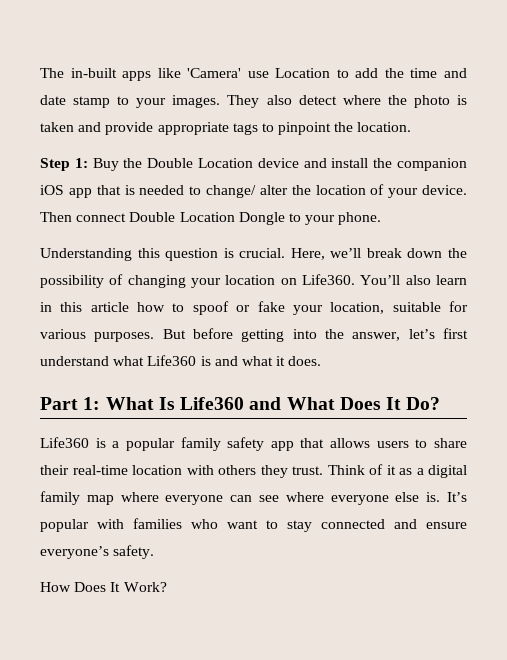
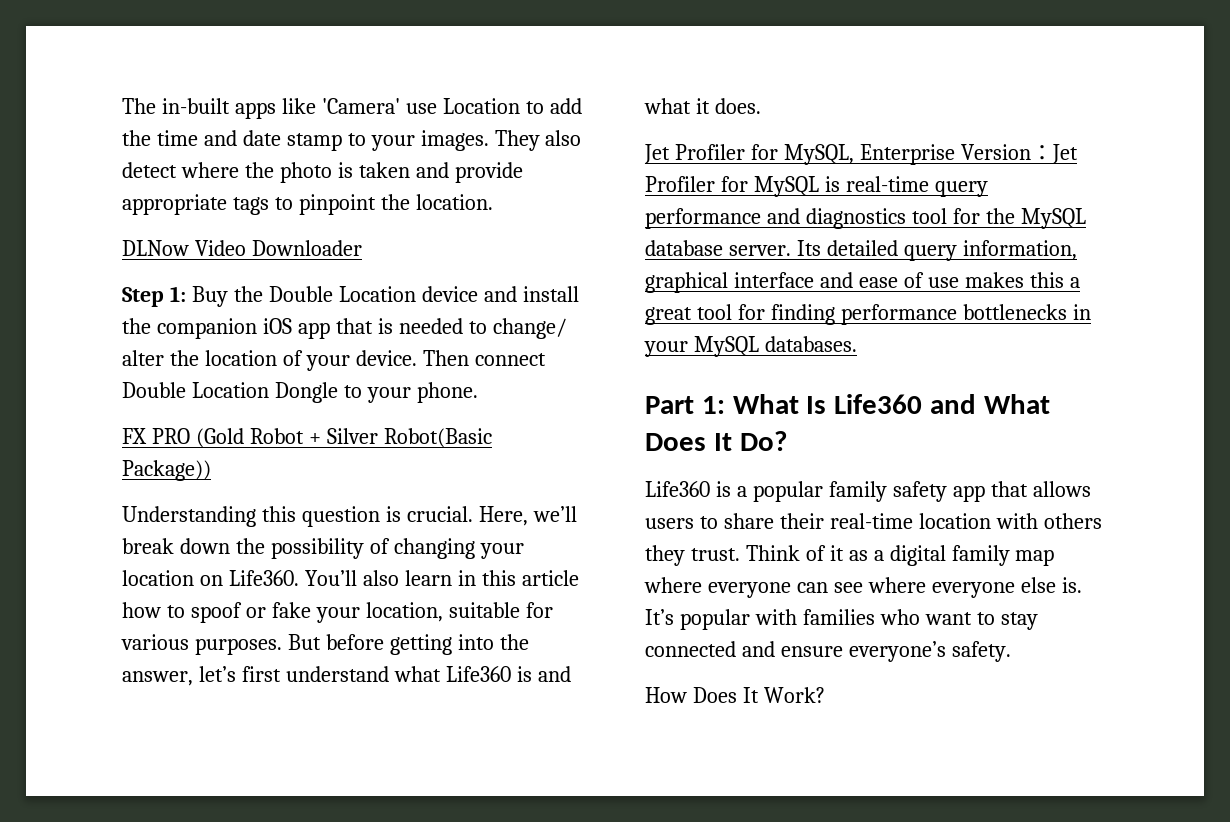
(412, 127) none -> [122,240,362,256] // DLNow Video Downloader
(382, 218) none -> [122,428,492,448] [122,460,211,481] // FX PRO (Gold Robot + Silver Robot(Basic Package))
(322, 361) none -> [644,144,1078,165] [645,176,988,197] [645,208,1086,229] [645,240,1077,261] [645,272,1080,293] [645,304,1091,325] [644,336,857,357] // Jet Profiler for MySQL, Enterprise Version：Jet Profiler for MySQL is real-time query performance and diagnostics tool for the MySQL database server. Its detailed query information, graphical interface and ease of use makes this a great tool for finding performance bottlenecks in your MySQL databases.

